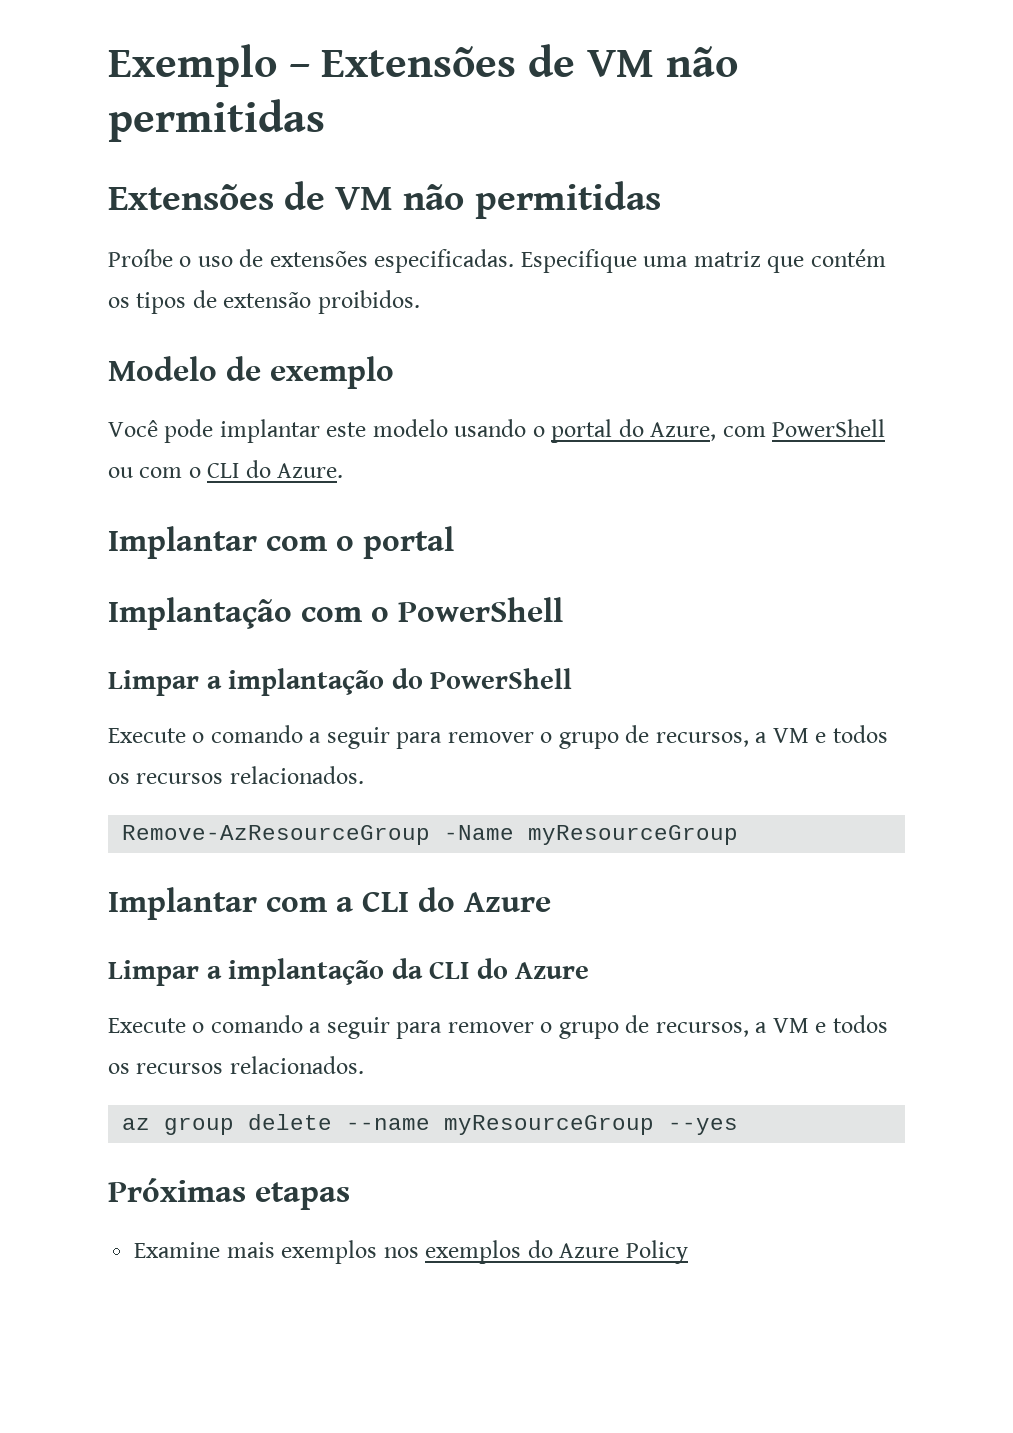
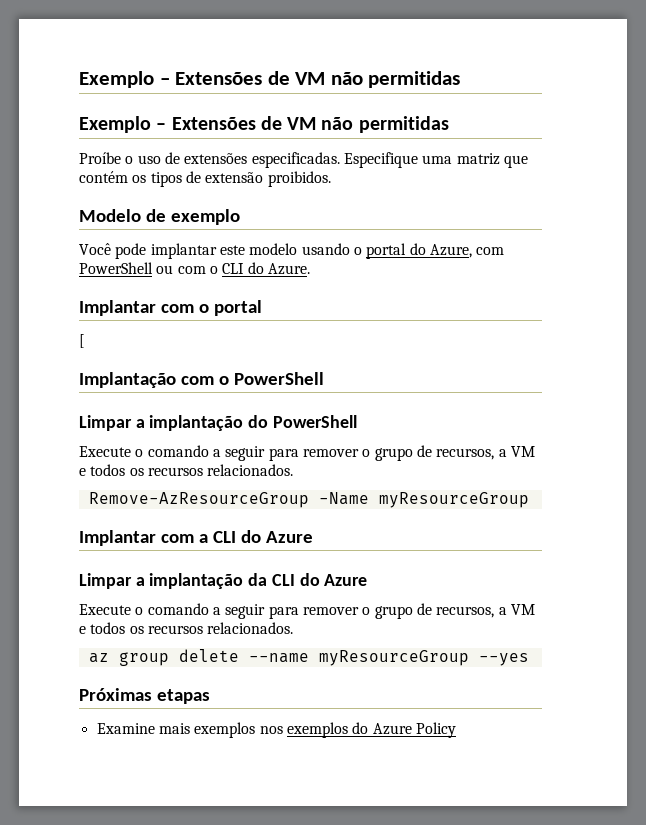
[108,44,738,87] [108,99,325,142] Exemplo – Extensões de VM não permitidas // -> [79,71,461,88] [79,116,167,133] Exemplo – Extensões de VM não permitidas // Exemplo –
(454, 542) none -> [79,334,85,348] // [

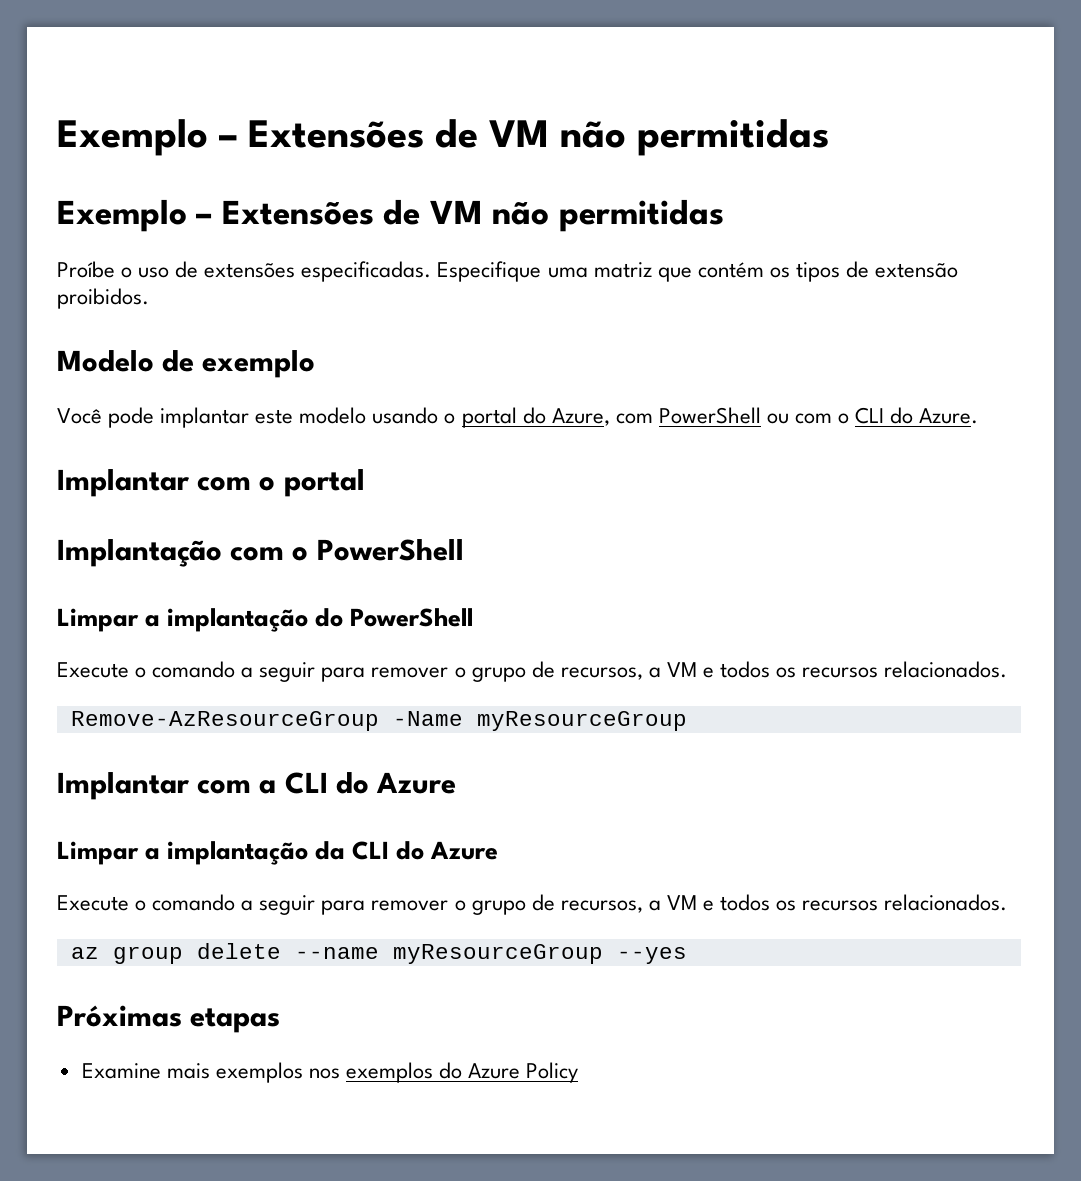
[79,334,85,348] // [ -> (365, 483) none

